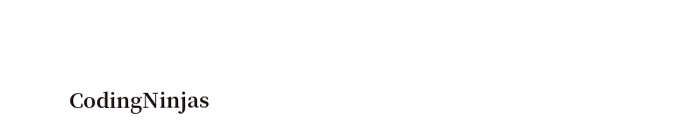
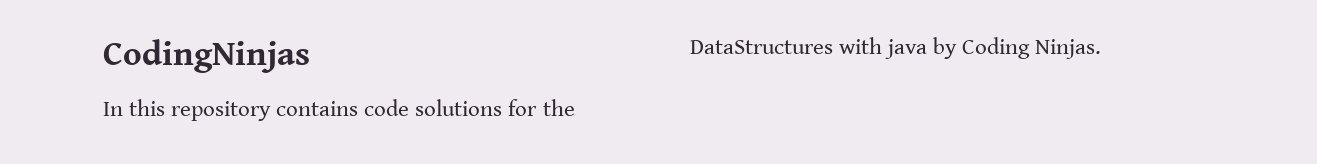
(210, 102) none -> [103,99,575,121] [690,37,1102,59] // In this repository contains code solutions for the DataStructures with java by Coding Ninjas.

